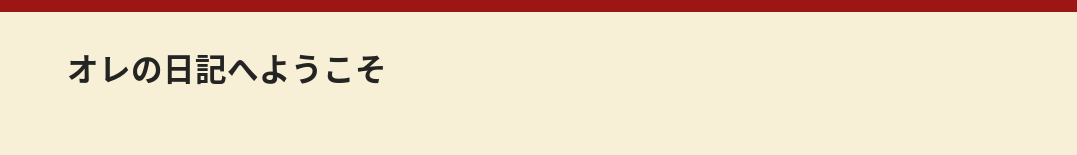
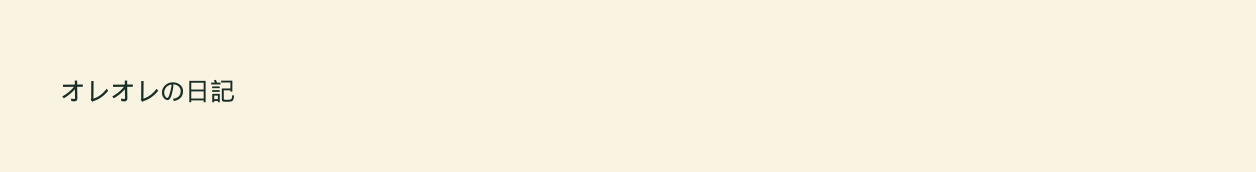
[67,54,387,85] オレの日記へようこそ -> [60,79,235,103] オレオレの日記

